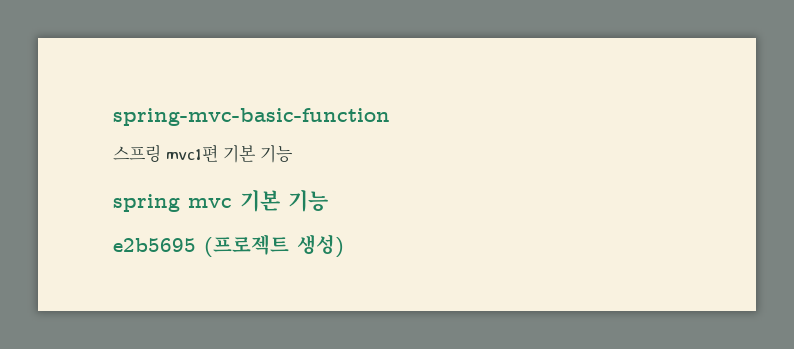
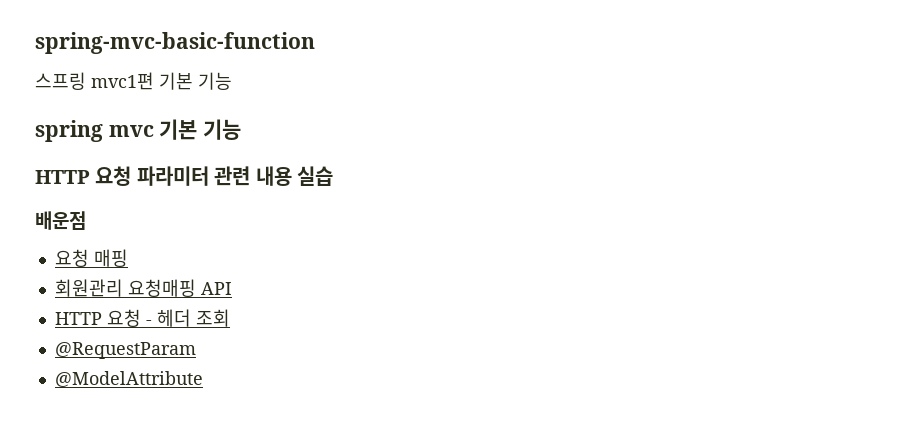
[113,234,344,258] e2b5695 (프로젝트 생성) -> [35,166,333,186] [35,211,86,230] [54,249,128,267] [54,279,232,297] [54,309,230,327] [54,342,196,359] [54,371,203,387] HTTP 요청 파라미터 관련 내용 실습 // 배운점 // 요청 매핑 // 회원관리 요청매핑 API // HTTP 요청 - 헤더 조회 // @RequestParam // @ModelAttribute

